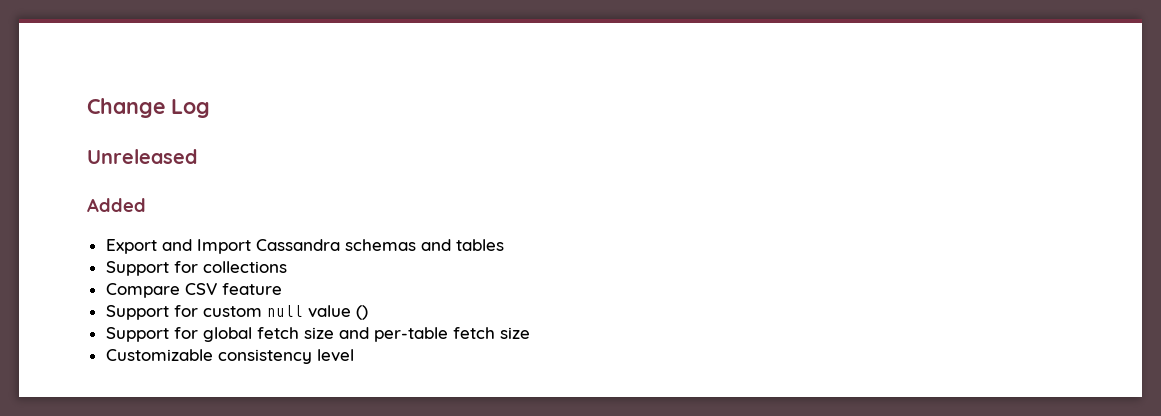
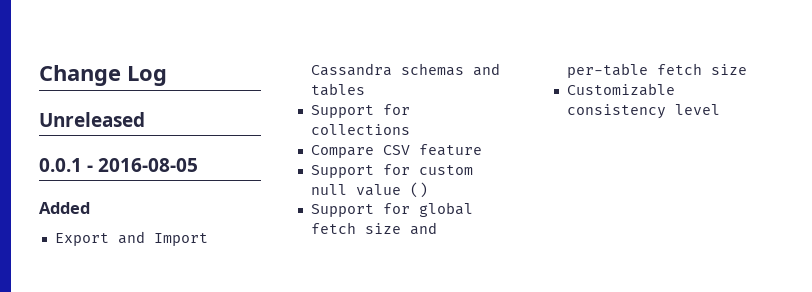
(197, 156) none -> [39,158,199,172] // 0.0.1 - 2016-08-05

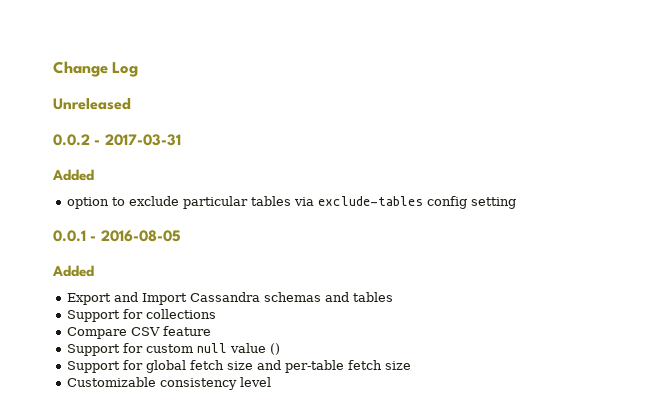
(145, 119) none -> [53,134,181,146] [52,169,94,181] [67,196,517,209] // 0.0.2 - 2017-03-31 // Added // option to exclude particular tables via exclude-tables config setting

